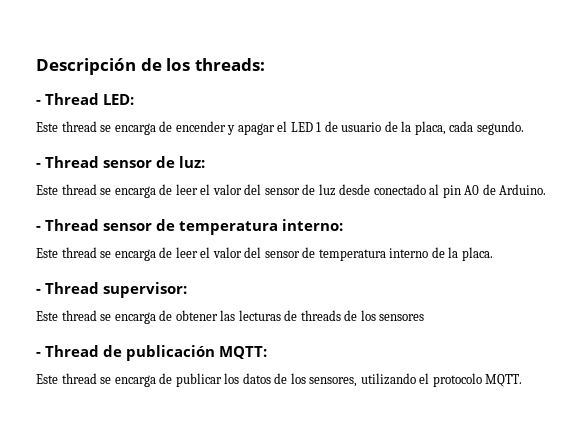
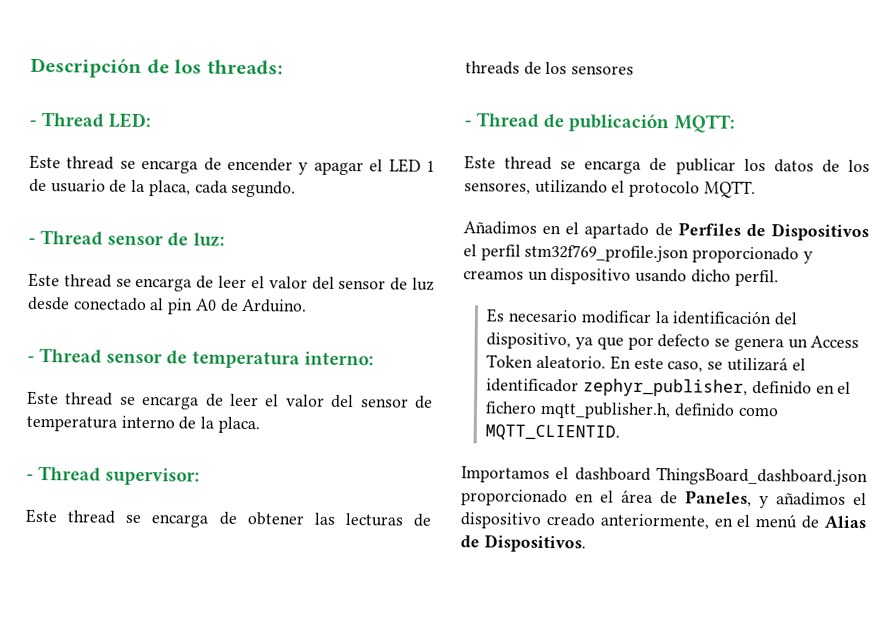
(523, 380) none -> [463,221,869,242] [463,244,813,264] [463,267,779,287] [486,308,798,326] [486,332,860,352] [486,354,806,373] [486,378,852,397] [485,401,779,420] [485,424,621,441] [461,466,868,487] [461,489,867,509] [460,512,866,530] [460,534,586,553] // Añadimos en el apartado de Perfiles de Dispositivos el perfil stm32f769_profile.json proporcionado y creamos un dispositivo usando dicho perfil. // Es necesario modificar la identificación del dispositivo, ya que por defecto se genera un Access Token aleatorio. En este caso, se utilizará el identificador zephyr_publisher, definido en el fichero mqtt_publisher.h, definido como MQTT_CLIENTID. // Importamos el dashboard ThingsBoard_dashboard.json proporcionado en el área de Paneles, y añadimos el dispositivo creado anteriormente, en el menú de Alias de Dispositivos.

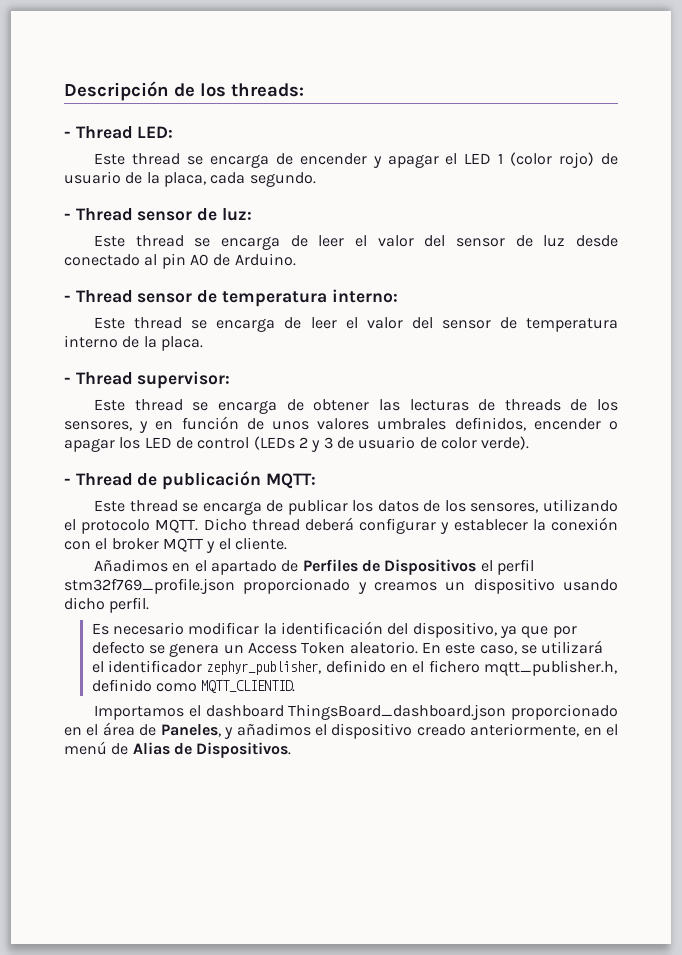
(435, 166) none -> [510,152,595,168] (color rojo)
[571,65,635,75] sensores -> [64,416,618,433] [64,436,530,452] sensores, y en función de unos valores umbrales definidos, encender o apagar los LED de control (LEDs 2 y 3 de usuario de color verde).
(756, 189) none -> [203,517,618,534] [64,537,287,553] Dicho thread deberá configurar y establecer la conexión con el broker MQTT y el cliente.

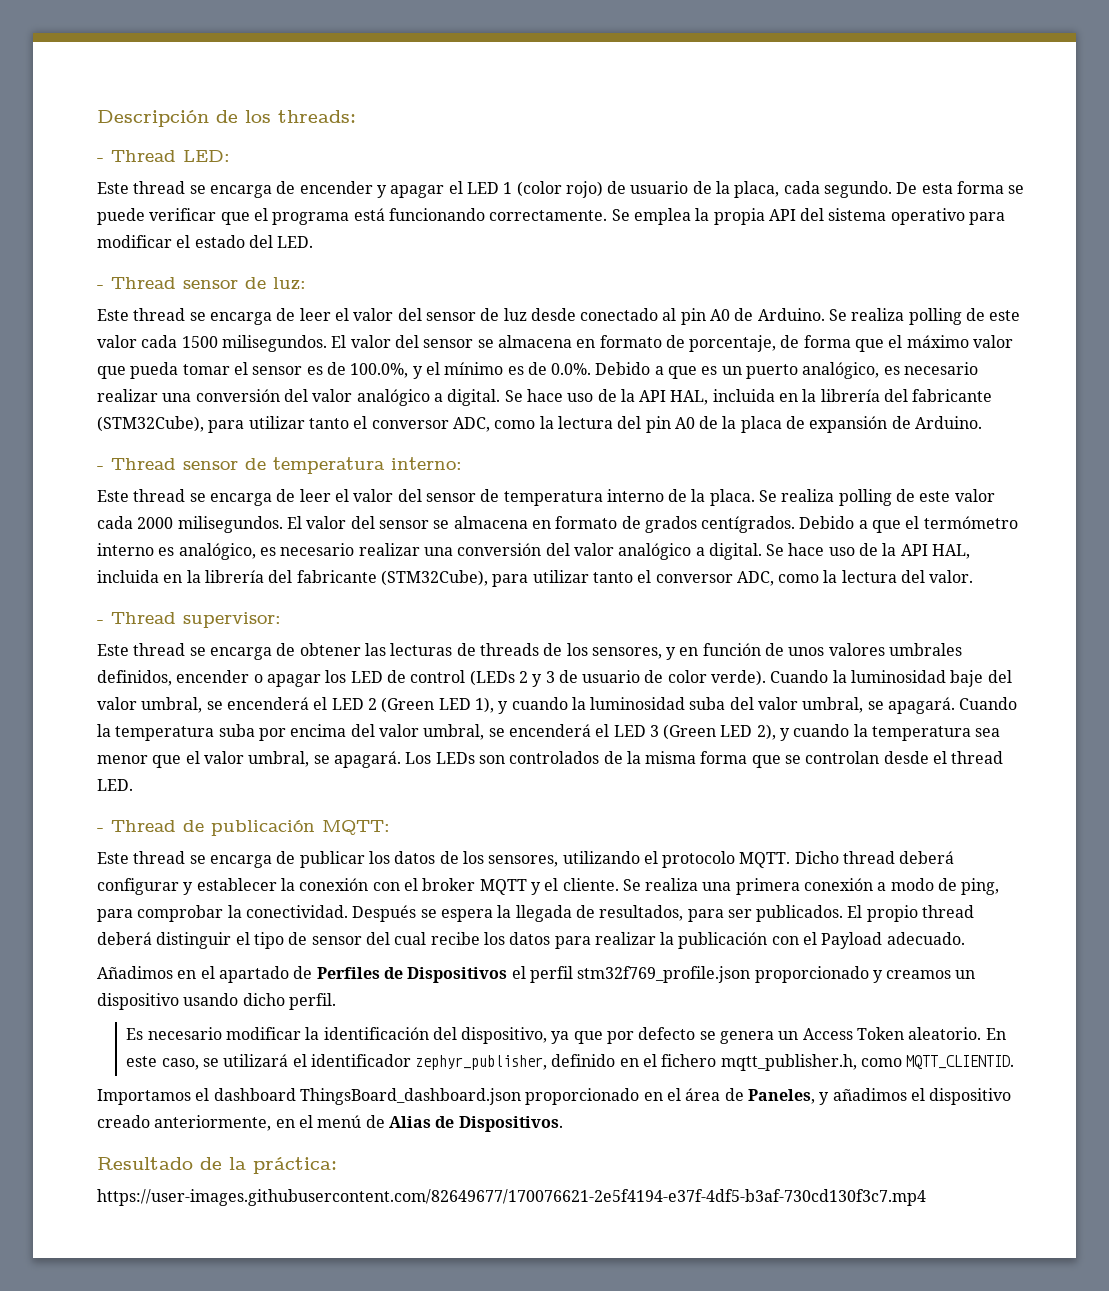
(316, 179) none -> [896,181,1025,194] [97,208,1006,225] [97,235,314,248] De esta forma se puede verificar que el programa está funcionando correctamente. Se emplea la propia API del sistema operativo para modificar el estado del LED.
(296, 259) none -> [829,308,1021,325] [97,335,1014,352] [97,362,979,379] [97,389,993,406] [97,416,983,433] Se realiza polling de este valor cada 1500 milisegundos. El valor del sensor se almacena en formato de porcentaje, de forma que el máximo valor que pueda tomar el sensor es de 100.0%, y el mínimo es de 0.0%. Debido a que es un puerto analógico, es necesario realizar una conversión del valor analógico a digital. Se hace uso de la API HAL, incluida en la librería del fabricante (STM32Cube), para utilizar tanto el conversor ADC, como la lectura del pin A0 de la placa de expansión de Arduino.
(203, 343) none -> [759,489,995,506] [97,516,1018,533] [97,543,971,560] [97,570,974,587] Se realiza polling de este valor cada 2000 milisegundos. El valor del sensor se almacena en formato de grados centígrados. Debido a que el termómetro interno es analógico, es necesario realizar una conversión del valor analógico a digital. Se hace uso de la API HAL, incluida en la librería del fabricante (STM32Cube), para utilizar tanto el conversor ADC, como la lectura del valor.
(530, 443) none -> [770,670,1012,687] [97,697,1018,714] [97,724,1001,741] [97,751,1004,768] [97,779,133,791] Cuando la luminosidad baje del valor umbral, se encenderá el LED 2 (Green LED 1), y cuando la luminosidad suba del valor umbral, se apagará. Cuando la temperatura suba por encima del valor umbral, se encenderá el LED 3 (Green LED 2), y cuando la temperatura sea menor que el valor umbral, se apagará. Los LEDs son controlados de la misma forma que se controlan desde el thread LED.
(287, 543) none -> [622,878,1000,895] [97,905,975,922] [97,932,965,949] Se realiza una primera conexión a modo de ping, para comprobar la conectividad. Después se espera la llegada de resultados, para ser publicados. El propio thread deberá distinguir el tipo de sensor del cual recibe los datos para realizar la publicación con el Payload adecuado.
[91,679,152,692] definido -> (857, 1062) none
(292, 750) none -> [97,1157,337,1174] [97,1189,926,1206] // Resultado de la práctica: // https://user-images.githubusercontent.com/82649677/170076621-2e5f4194-e37f-4df5-b3af-730cd130f3c7.mp4

